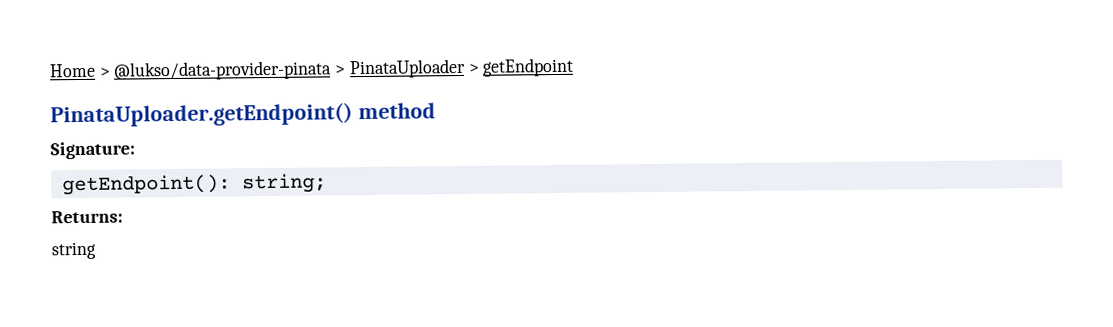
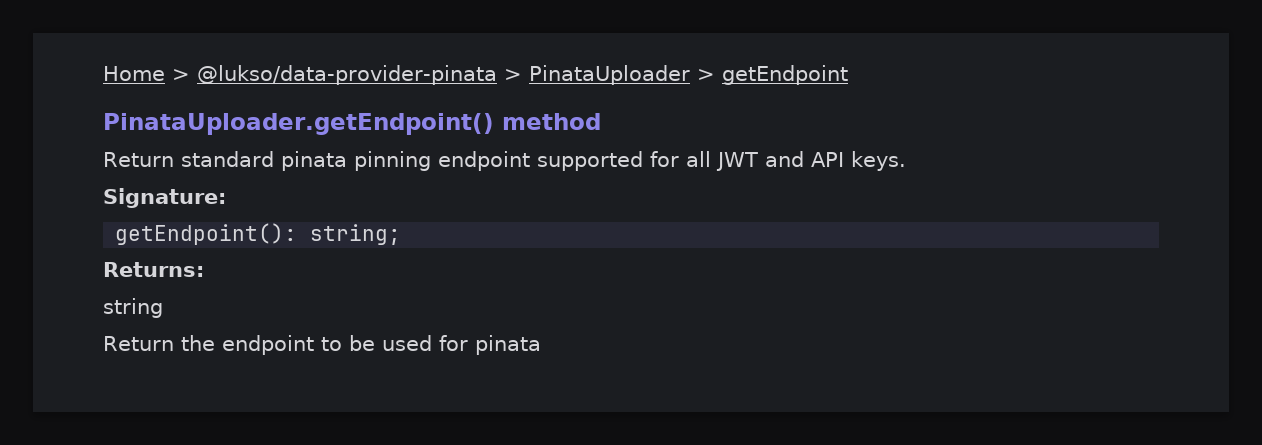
(436, 111) none -> [103,151,906,171] // Return standard pinata pinning endpoint supported for all JWT and API keys.
(96, 250) none -> [103,335,541,355] // Return the endpoint to be used for pinata

